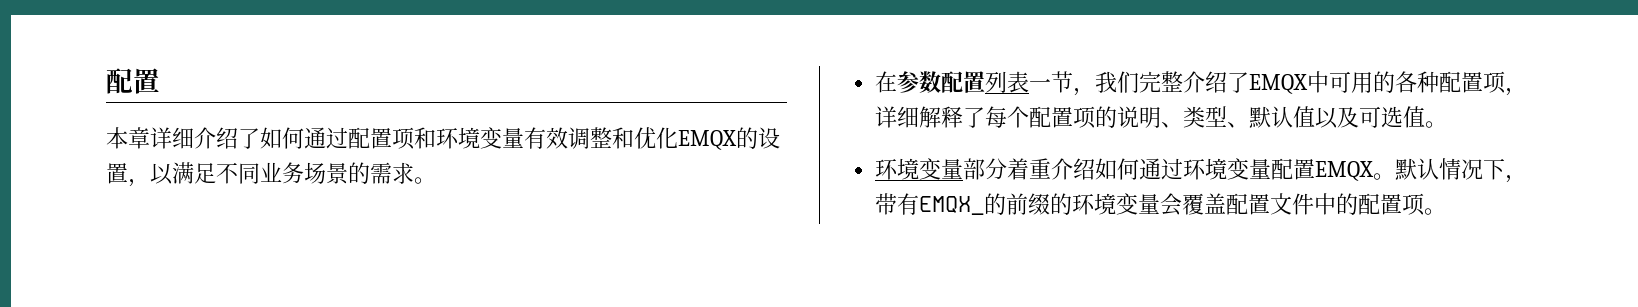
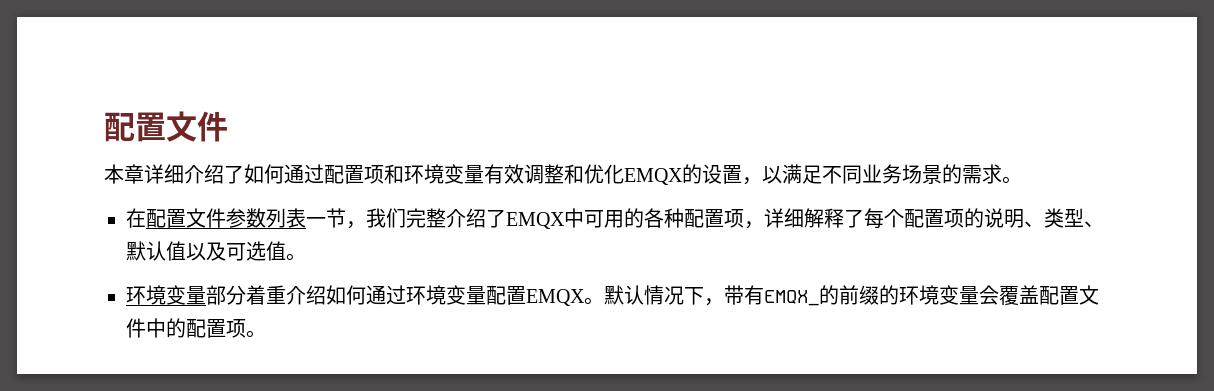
[106,68,160,94] 配置 -> [104,111,228,142] 配置文件
[897,71,986,93] 参数配置 -> [146,208,266,228] 配置文件参数

